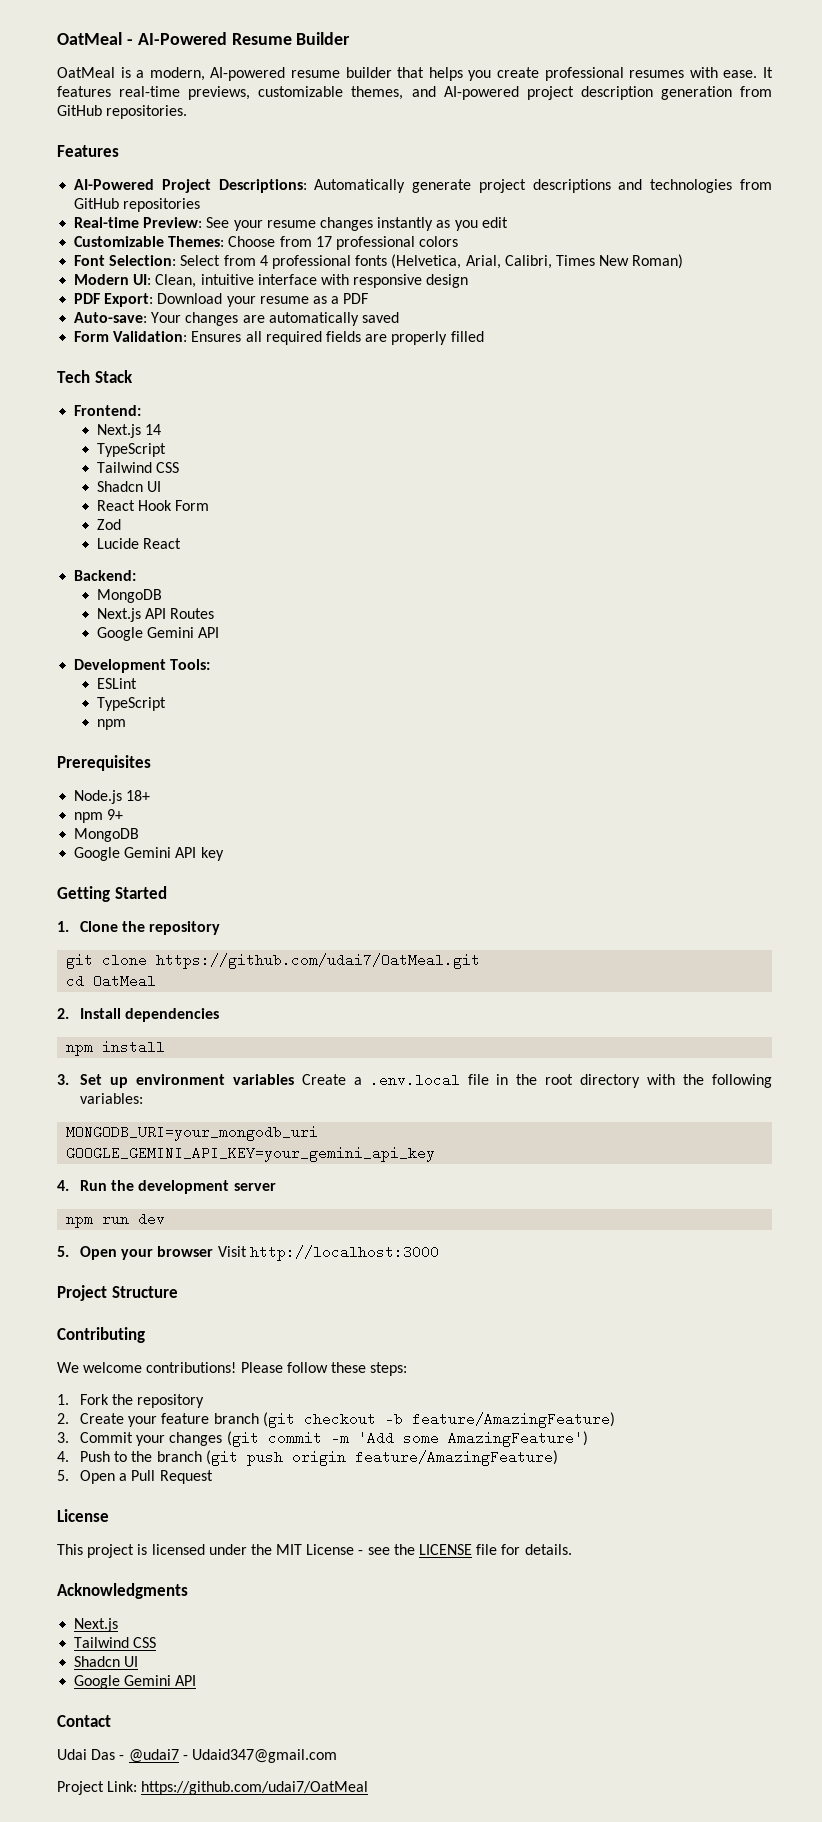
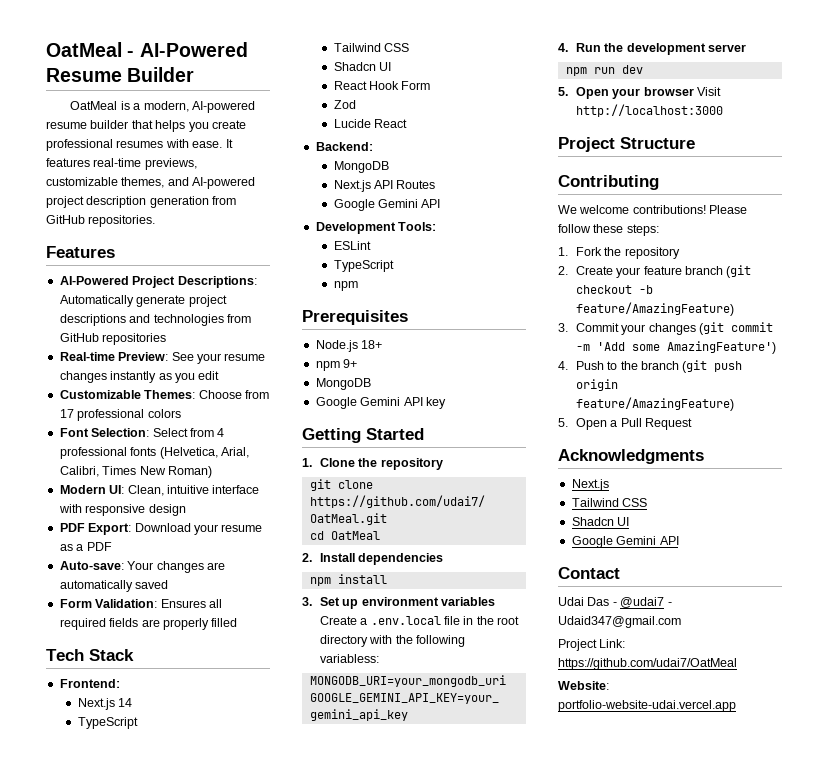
[80,1093,144,1104] variables: -> [319,654,379,663] variabless:
[57,1509,109,1522] [57,1544,572,1558] // License // This project is licensed under the MIT License - see the LICENSE file for details. -> (693, 424) none
(369, 1788) none -> [558,681,609,690] [558,700,736,712] // Website: portfolio-website-udai.vercel.app

